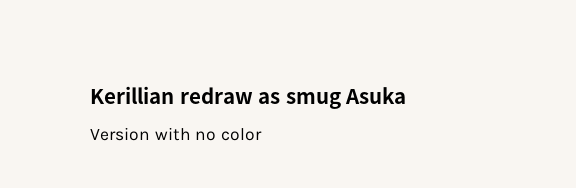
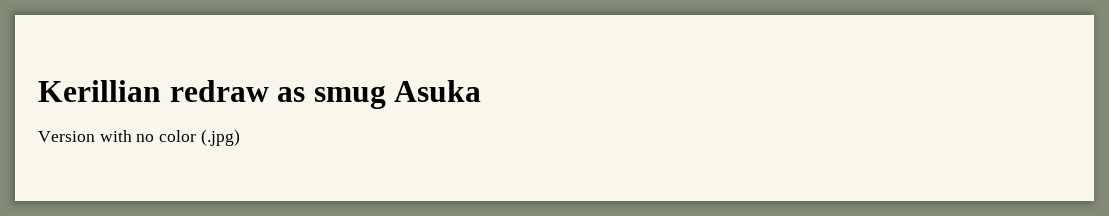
(263, 134) none -> [200,129,240,146] (.jpg)

